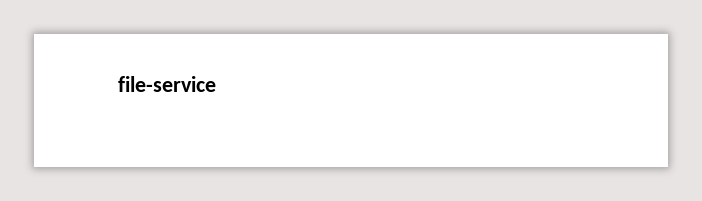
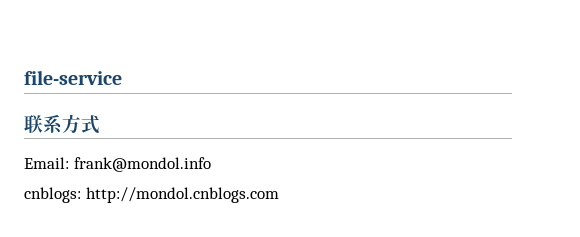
(216, 84) none -> [24,114,100,134] [24,157,211,172] [24,187,279,203] // 联系方式 // Email: frank@mondol.info // cnblogs: http://mondol.cnblogs.com

